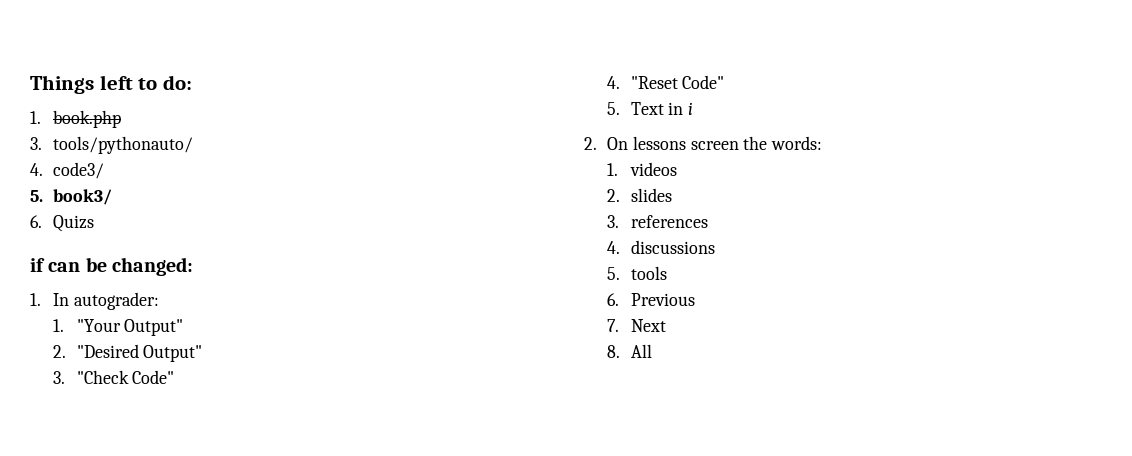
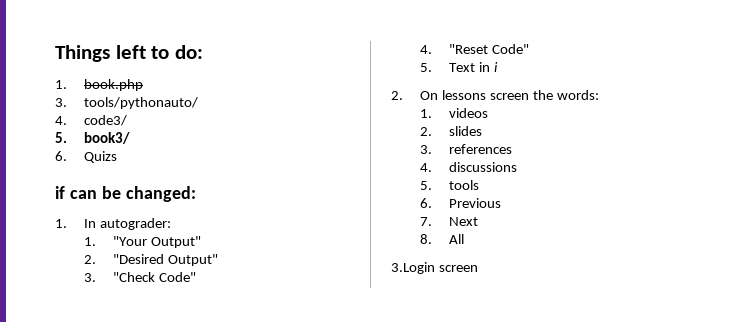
(652, 351) none -> [391,262,478,274] // 3.Login screen

